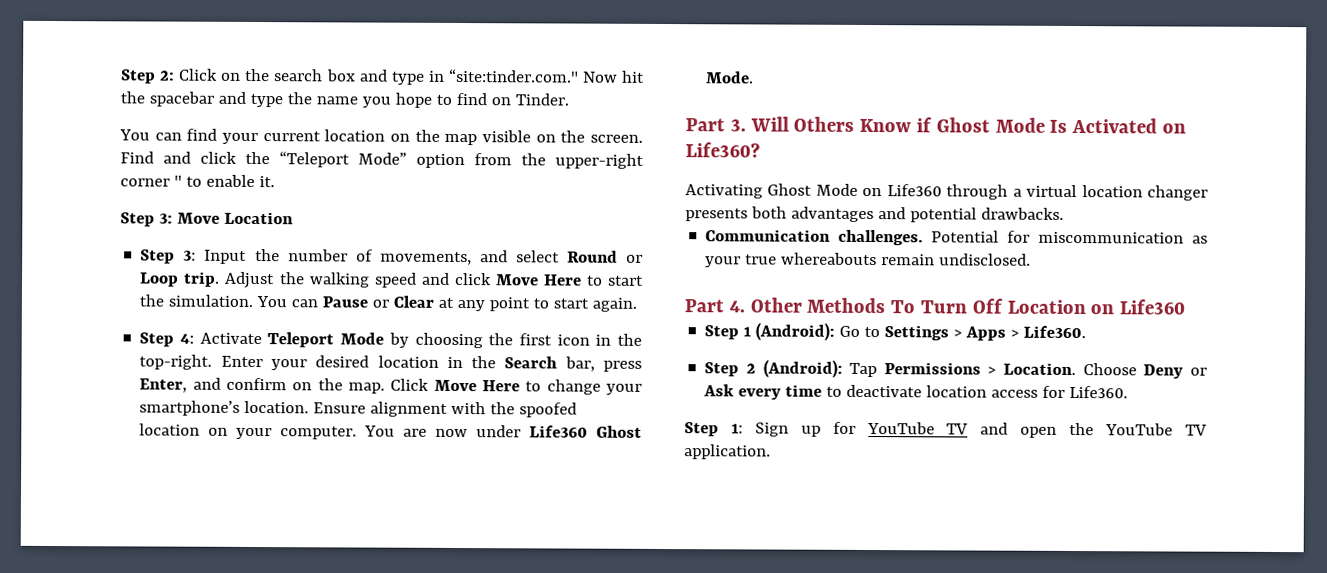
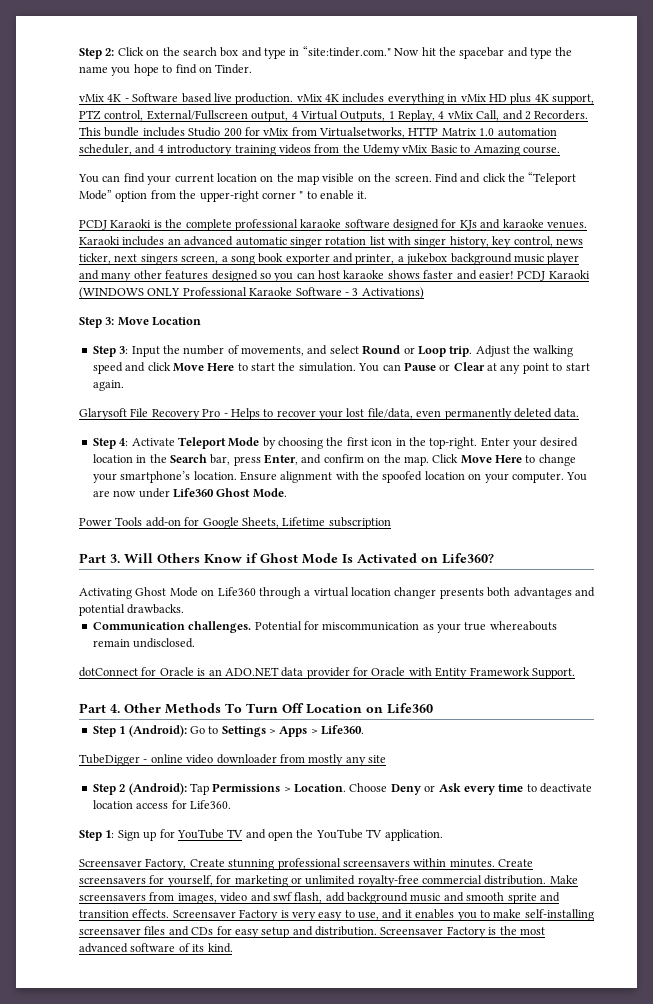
(569, 99) none -> [79,93,594,105] [79,110,589,122] [79,127,557,138] [79,144,560,156] // vMix 4K - Software based live production. vMix 4K includes everything in vMix HD plus 4K support, PTZ control, External/Fullscreen output, 4 Virtual Outputs, 1 Replay, 4 vMix Call, and 2 Recorders. This bundle includes Studio 200 for vMix from Virtualsetworks, HTTP Matrix 1.0 automation scheduler, and 4 introductory training videos from the Udemy vMix Basic to Amazing course.
(275, 182) none -> [79,219,587,231] [79,236,583,248] [79,253,580,265] [79,270,590,282] [79,287,424,299] // PCDJ Karaoki is the complete professional karaoke software designed for KJs and karaoke venues. Karaoki includes an advanced automatic singer rotation list with singer history, key control, news ticker, next singers screen, a song book exporter and printer, a jukebox background music player and many other features designed so you can host karaoke shows faster and easier! PCDJ Karaoki (WINDOWS ONLY Professional Karaoke Software - 3 Activations)
(638, 304) none -> [79,408,580,420] // Glarysoft File Recovery Pro - Helps to recover your lost file/data, even permanently deleted data.
(755, 77) none -> [79,517,391,529] // Power Tools add-on for Google Sheets, Lifetime subscription
(1032, 259) none -> [79,667,575,679] // dotConnect for Oracle is an ADO.NET data provider for Oracle with Entity Framework Support.
(1087, 332) none -> [79,754,386,766] // TubeDigger - online video downloader from mostly any site
(771, 452) none -> [79,858,533,870] [79,875,578,887] [79,892,560,904] [79,909,594,921] [79,926,545,938] [79,943,233,953] // Screensaver Factory, Create stunning professional screensavers within minutes. Create screensavers for yourself, for marketing or unlimited royalty-free commercial distribution. Make screensavers from images, video and swf flash, add background music and smooth sprite and transition effects. Screensaver Factory is very easy to use, and it enables you to make self-installing screensaver files and CDs for easy setup and distribution. Screensaver Factory is the most advanced software of its kind.

